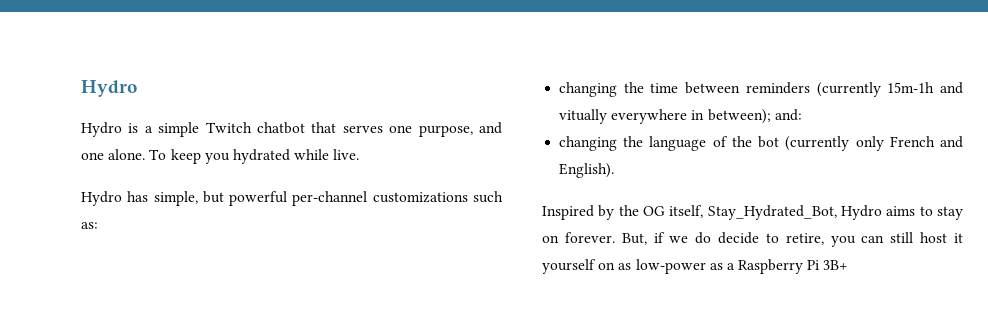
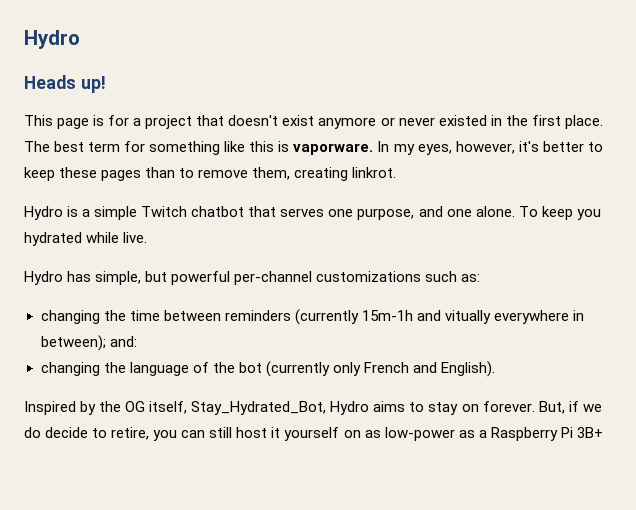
[81,80,137,97] Hydro -> [24,30,80,49] [24,75,106,93] [24,115,603,129] [24,141,603,155] [24,167,397,181] Hydro // Heads up! // This page is for a project that doesn't exist anymore or never existed in the first place. The best term for something like this is vaporware. In my eyes, however, it's better to keep these pages than to remove them, creating linkrot.

